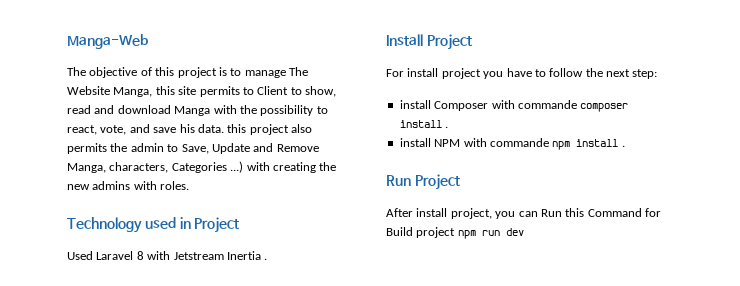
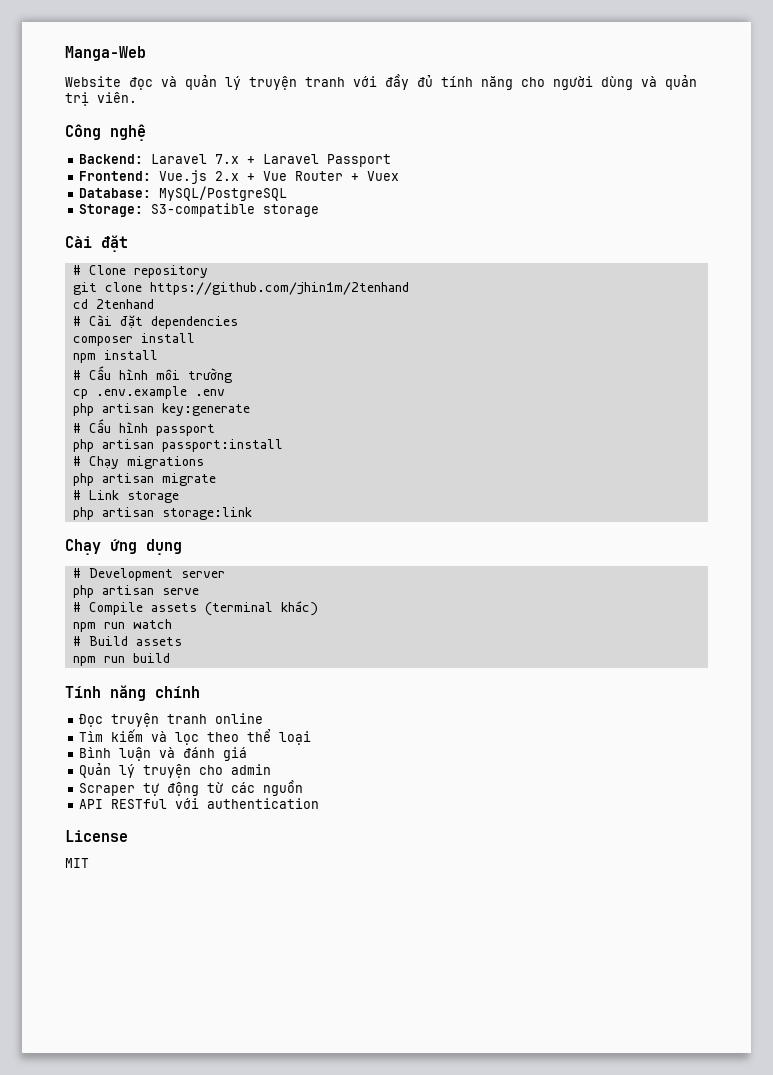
[67,67,308,78] [67,86,336,97] [67,105,328,116] [67,124,312,135] [67,143,319,154] [67,161,337,173] [67,181,190,190] [67,217,240,233] [67,251,268,260] [386,34,472,50] [386,68,658,79] [399,100,629,112] [399,120,449,128] [399,138,625,150] [386,174,460,190] [386,208,661,219] [386,227,524,239] The objective of this project is to manage The Website Manga, this site permits to Client to show, read and download Manga with the possibility to react, vote, and save his data. this project also permits the admin to Save, Update and Remove Manga, characters, Categories ...) with creating the new admins with roles. // Technology used in Project // Used Laravel 8 with Jetstream Inertia . // Install Project // For install project you have to follow the next step: // install Composer with commande composer install . // install NPM with commande npm install . // Run Project // After install project, you can Run this Command for Build project npm run dev -> [65,74,697,90] [65,92,137,106] [65,124,146,141] [79,154,392,167] [79,170,400,184] [79,186,288,201] [79,203,320,217] [65,235,128,252] [72,265,208,278] [72,282,409,295] [72,299,154,309] [72,315,238,329] [72,333,195,346] [72,350,158,363] [72,366,232,383] [72,386,225,399] [72,403,250,416] [72,419,215,436] [72,439,283,452] [72,456,204,469] [72,473,216,486] [72,490,179,503] [72,507,252,520] [65,539,182,555] [72,568,225,581] [72,585,199,598] [72,601,318,616] [72,619,172,632] [72,636,182,646] [72,653,170,666] [65,685,200,701] [79,713,264,727] [79,729,312,745] [79,747,248,761] [79,763,272,778] [79,780,304,796] [79,798,320,809] [65,830,128,842] [65,858,89,868] Website đọc và quản lý truyện tranh với đầy đủ tính năng cho người dùng và quản trị viên. // Công nghệ // Backend: Laravel 7.x + Laravel Passport // Frontend: Vue.js 2.x + Vue Router + Vuex // Database: MySQL/PostgreSQL // Storage: S3-compatible storage // Cài đặt // # Clone repository // git clone https://github.com/jhin1m/2tenhand // cd 2tenhand // # Cài đặt dependencies // composer install // npm install // # Cấu hình môi trường // cp .env.example .env // php artisan key:generate // # Cấu hình passport // php artisan passport:install // # Chạy migrations // php artisan migrate // # Link storage // php artisan storage:link // Chạy ứng dụng // # Development server // php artisan serve // # Compile assets (terminal khác) // npm run watch // # Build assets // npm run build // Tính năng chính // Đọc truyện tranh online // Tìm kiếm và lọc theo thể loại // Bình luận và đánh giá // Quản lý truyện cho admin // Scraper tự động từ các nguồn // API RESTful với authentication // License // MIT

